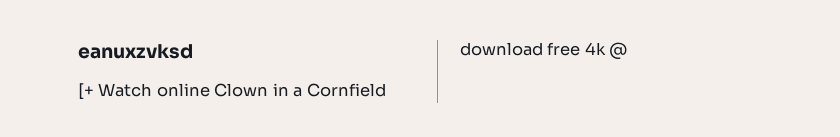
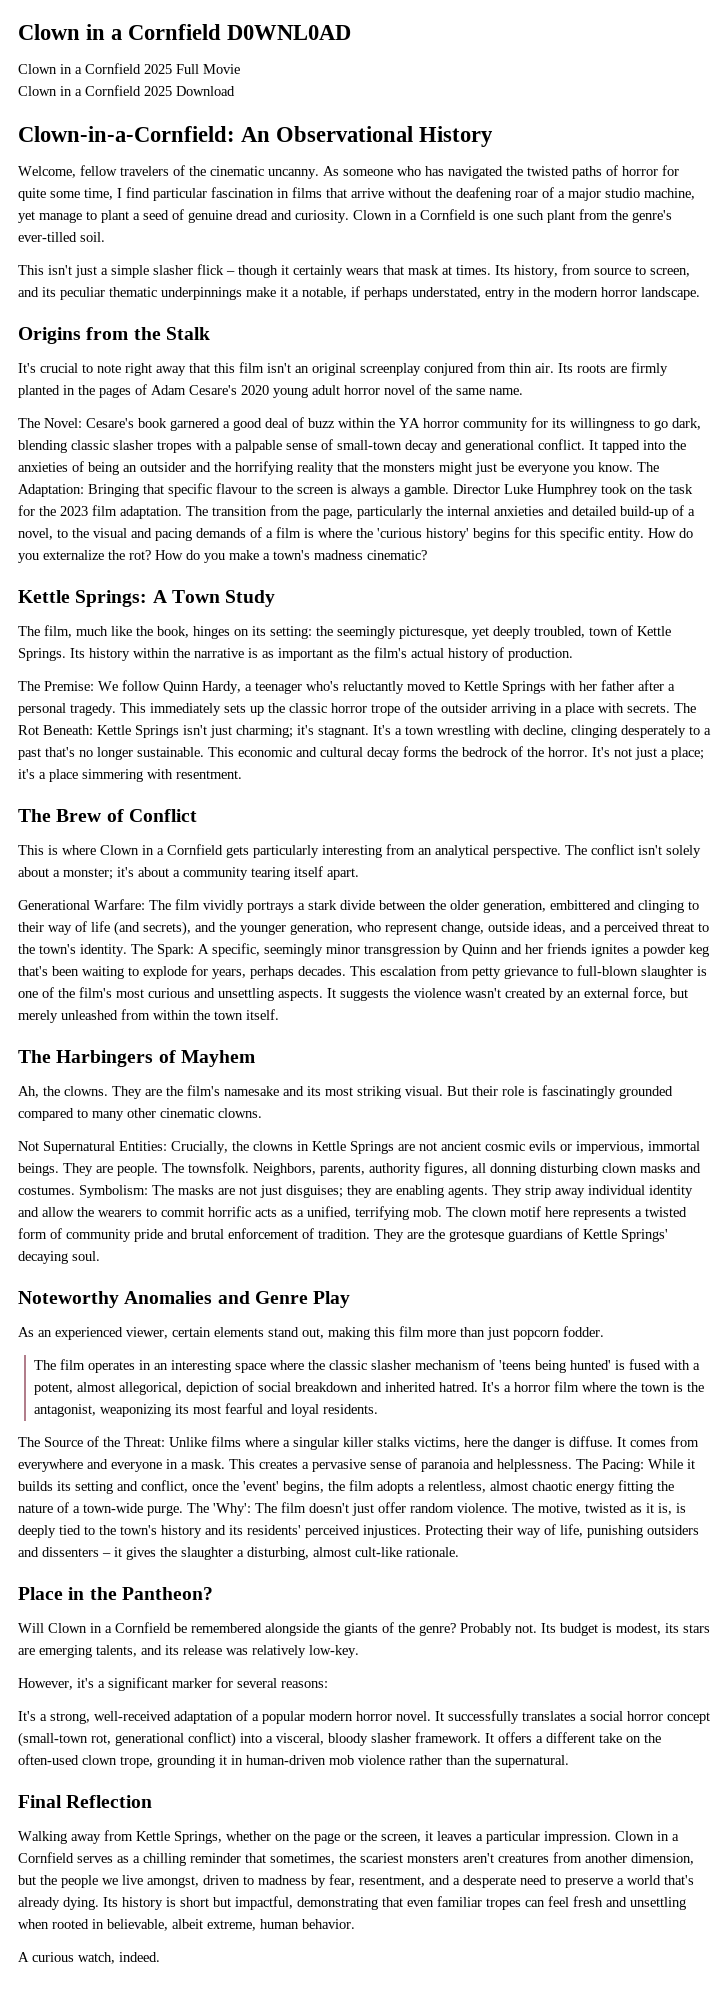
[78,44,193,59] [78,83,386,100] [460,42,629,60] eanuxzvksd // [+ Watch online Clown in a Cornfield download free 4k @ -> [18,24,352,40] [18,63,240,74] [18,85,235,96] [18,126,494,147] [18,165,679,179] [18,187,695,201] [18,209,672,223] [18,232,105,242] [18,264,690,278] [18,286,700,300] [18,327,210,344] [18,362,668,376] [18,384,523,398] [18,417,701,431] [18,439,686,453] [18,461,659,475] [18,483,693,497] [18,505,695,519] [18,527,693,541] [18,550,427,563] [18,590,276,607] [18,625,671,639] [18,647,573,661] [18,680,675,694] [18,702,696,716] [18,725,711,738] [18,746,704,760] [18,769,242,782] [18,809,197,822] [18,844,701,858] [18,866,359,880] [18,899,699,913] [18,921,709,936] [18,943,709,957] [18,965,707,979] [18,987,688,1001] [18,1009,279,1023] [18,1050,255,1067] [18,1085,673,1099] [18,1108,262,1121] [18,1141,700,1154] [18,1162,701,1176] [18,1185,693,1198] [18,1206,687,1220] [18,1228,668,1242] [18,1251,100,1264] [18,1291,351,1308] [18,1326,604,1340] [34,1359,701,1373] [34,1381,705,1395] [34,1403,379,1417] [18,1436,699,1450] [18,1458,695,1472] [18,1480,674,1494] [18,1502,686,1516] [18,1524,699,1538] [18,1547,459,1560] [18,1587,213,1600] [18,1622,710,1636] [18,1645,359,1658] [18,1677,328,1691] [18,1710,710,1724] [18,1732,661,1747] [18,1754,569,1768] [18,1795,153,1808] [18,1830,679,1844] [18,1852,694,1866] [18,1874,694,1888] [18,1896,686,1910] [18,1919,355,1931] [18,1952,160,1964] Clown in a Cornfield D0WNL0AD // Clown in a Cornfield 2025 Full Movie // Clown in a Cornfield 2025 Download // Clown-in-a-Cornfield: An Observational History // Welcome, fellow travelers of the cinematic uncanny. As someone who has navigated the twisted paths of horror for quite some time, I find particular fascination in films that arrive without the deafening roar of a major studio machine, yet manage to plant a seed of genuine dread and curiosity. Clown in a Cornfield is one such plant from the genre's ever-tilled soil. // This isn't just a simple slasher flick – though it certainly wears that mask at times. Its history, from source to screen, and its peculiar thematic underpinnings make it a notable, if perhaps understated, entry in the modern horror landscape. // Origins from the Stalk // It's crucial to note right away that this film isn't an original screenplay conjured from thin air. Its roots are firmly planted in the pages of Adam Cesare's 2020 young adult horror novel of the same name. // The Novel: Cesare's book garnered a good deal of buzz within the YA horror community for its willingness to go dark, blending classic slasher tropes with a palpable sense of small-town decay and generational conflict. It tapped into the anxieties of being an outsider and the horrifying reality that the monsters might just be everyone you know. The Adaptation: Bringing that specific flavour to the screen is always a gamble. Director Luke Humphrey took on the task for the 2023 film adaptation. The transition from the page, particularly the internal anxieties and detailed build-up of a novel, to the visual and pacing demands of a film is where the 'curious history' begins for this specific entity. How do you externalize the rot? How do you make a town's madness cinematic? // Kettle Springs: A Town Study // The film, much like the book, hinges on its setting: the seemingly picturesque, yet deeply troubled, town of Kettle Springs. Its history within the narrative is as important as the film's actual history of production. // The Premise: We follow Quinn Hardy, a teenager who's reluctantly moved to Kettle Springs with her father after a personal tragedy. This immediately sets up the classic horror trope of the outsider arriving in a place with secrets. The Rot Beneath: Kettle Springs isn't just charming; it's stagnant. It's a town wrestling with decline, clinging desperately to a past that's no longer sustainable. This economic and cultural decay forms the bedrock of the horror. It's not just a place; it's a place simmering with resentment. // The Brew of Conflict // This is where Clown in a Cornfield gets particularly interesting from an analytical perspective. The conflict isn't solely about a monster; it's about a community tearing itself apart. // Generational Warfare: The film vividly portrays a stark divide between the older generation, embittered and clinging to their way of life (and secrets), and the younger generation, who represent change, outside ideas, and a perceived threat to the town's identity. The Spark: A specific, seemingly minor transgression by Quinn and her friends ignites a powder keg that's been waiting to explode for years, perhaps decades. This escalation from petty grievance to full-blown slaughter is one of the film's most curious and unsettling aspects. It suggests the violence wasn't created by an external force, but merely unleashed from within the town itself. // The Harbingers of Mayhem // Ah, the clowns. They are the film's namesake and its most striking visual. But their role is fascinatingly grounded compared to many other cinematic clowns. // Not Supernatural Entities: Crucially, the clowns in Kettle Springs are not ancient cosmic evils or impervious, immortal beings. They are people. The townsfolk. Neighbors, parents, authority figures, all donning disturbing clown masks and costumes. Symbolism: The masks are not just disguises; they are enabling agents. They strip away individual identity and allow the wearers to commit horrific acts as a unified, terrifying mob. The clown motif here represents a twisted form of community pride and brutal enforcement of tradition. They are the grotesque guardians of Kettle Springs' decaying soul. // Noteworthy Anomalies and Genre Play // As an experienced viewer, certain elements stand out, making this film more than just popcorn fodder. // The film operates in an interesting space where the classic slasher mechanism of 'teens being hunted' is fused with a potent, almost allegorical, depiction of social breakdown and inherited hatred. It's a horror film where the town is the antagonist, weaponizing its most fearful and loyal residents. // The Source of the Threat: Unlike films where a singular killer stalks victims, here the danger is diffuse. It comes from everywhere and everyone in a mask. This creates a pervasive sense of paranoia and helplessness. The Pacing: While it builds its setting and conflict, once the 'event' begins, the film adopts a relentless, almost chaotic energy fitting the nature of a town-wide purge. The 'Why': The film doesn't just offer random violence. The motive, twisted as it is, is deeply tied to the town's history and its residents' perceived injustices. Protecting their way of life, punishing outsiders and dissenters – it gives the slaughter a disturbing, almost cult-like rationale. // Place in the Pantheon? // Will Clown in a Cornfield be remembered alongside the giants of the genre? Probably not. Its budget is modest, its stars are emerging talents, and its release was relatively low-key. // However, it's a significant marker for several reasons: // It's a strong, well-received adaptation of a popular modern horror novel. It successfully translates a social horror concept (small-town rot, generational conflict) into a visceral, bloody slasher framework. It offers a different take on the often-used clown trope, grounding it in human-driven mob violence rather than the supernatural. // Final Reflection // Walking away from Kettle Springs, whether on the page or the screen, it leaves a particular impression. Clown in a Cornfield serves as a chilling reminder that sometimes, the scariest monsters aren't creatures from another dimension, but the people we live amongst, driven to madness by fear, resentment, and a desperate need to preserve a world that's already dying. Its history is short but impactful, demonstrating that even familiar tropes can feel fresh and unsettling when rooted in believable, albeit extreme, human behavior. // A curious watch, indeed.

